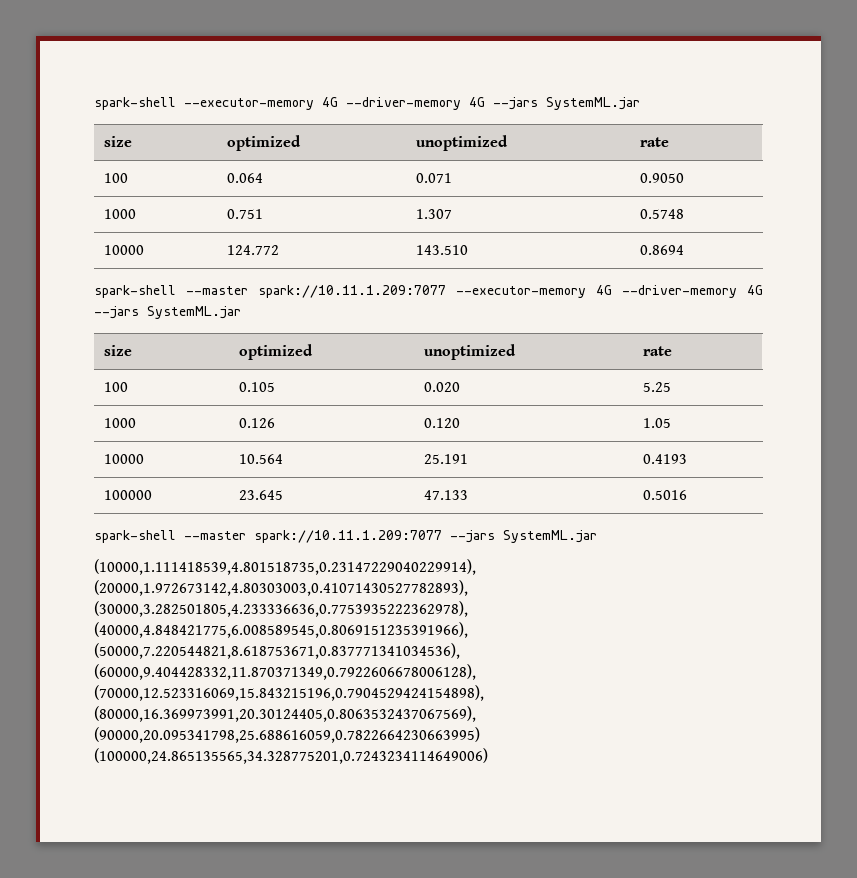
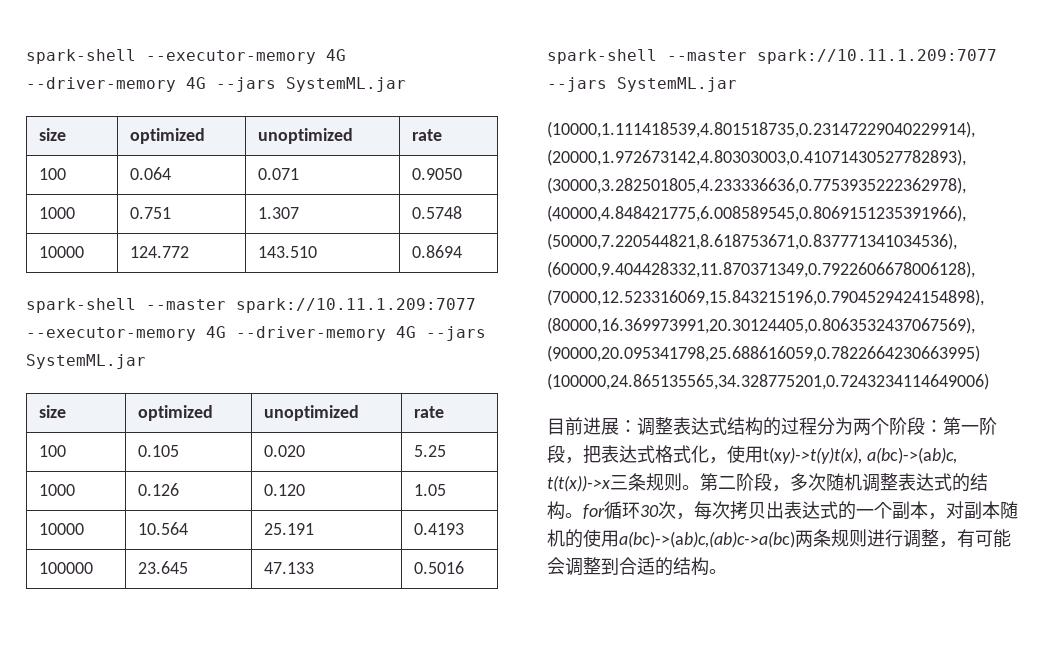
(488, 756) none -> [547,417,997,436] [547,445,957,464] [547,473,988,492] [547,501,1018,520] [547,529,1011,548] [547,557,727,576] // 目前进展：调整表达式结构的过程分为两个阶段：第一阶段，把表达式格式化，使用t(xy)->t(y)t(x), a(bc)->(ab)c, t(t(x))->x三条规则。第二阶段，多次随机调整表达式的结构。for循环30次，每次拷贝出表达式的一个副本，对副本随机的使用a(bc)->(ab)c,(ab)c->a(bc)两条规则进行调整，有可能会调整到合适的结构。

